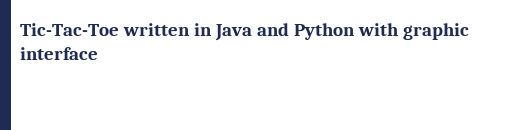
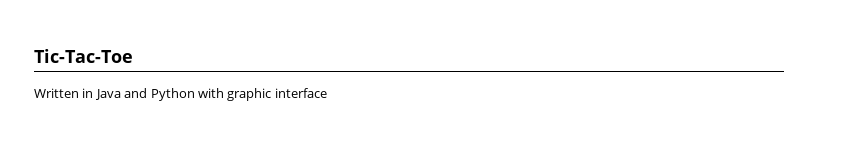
[122,23,190,36] written -> [34,88,79,98] // Written

